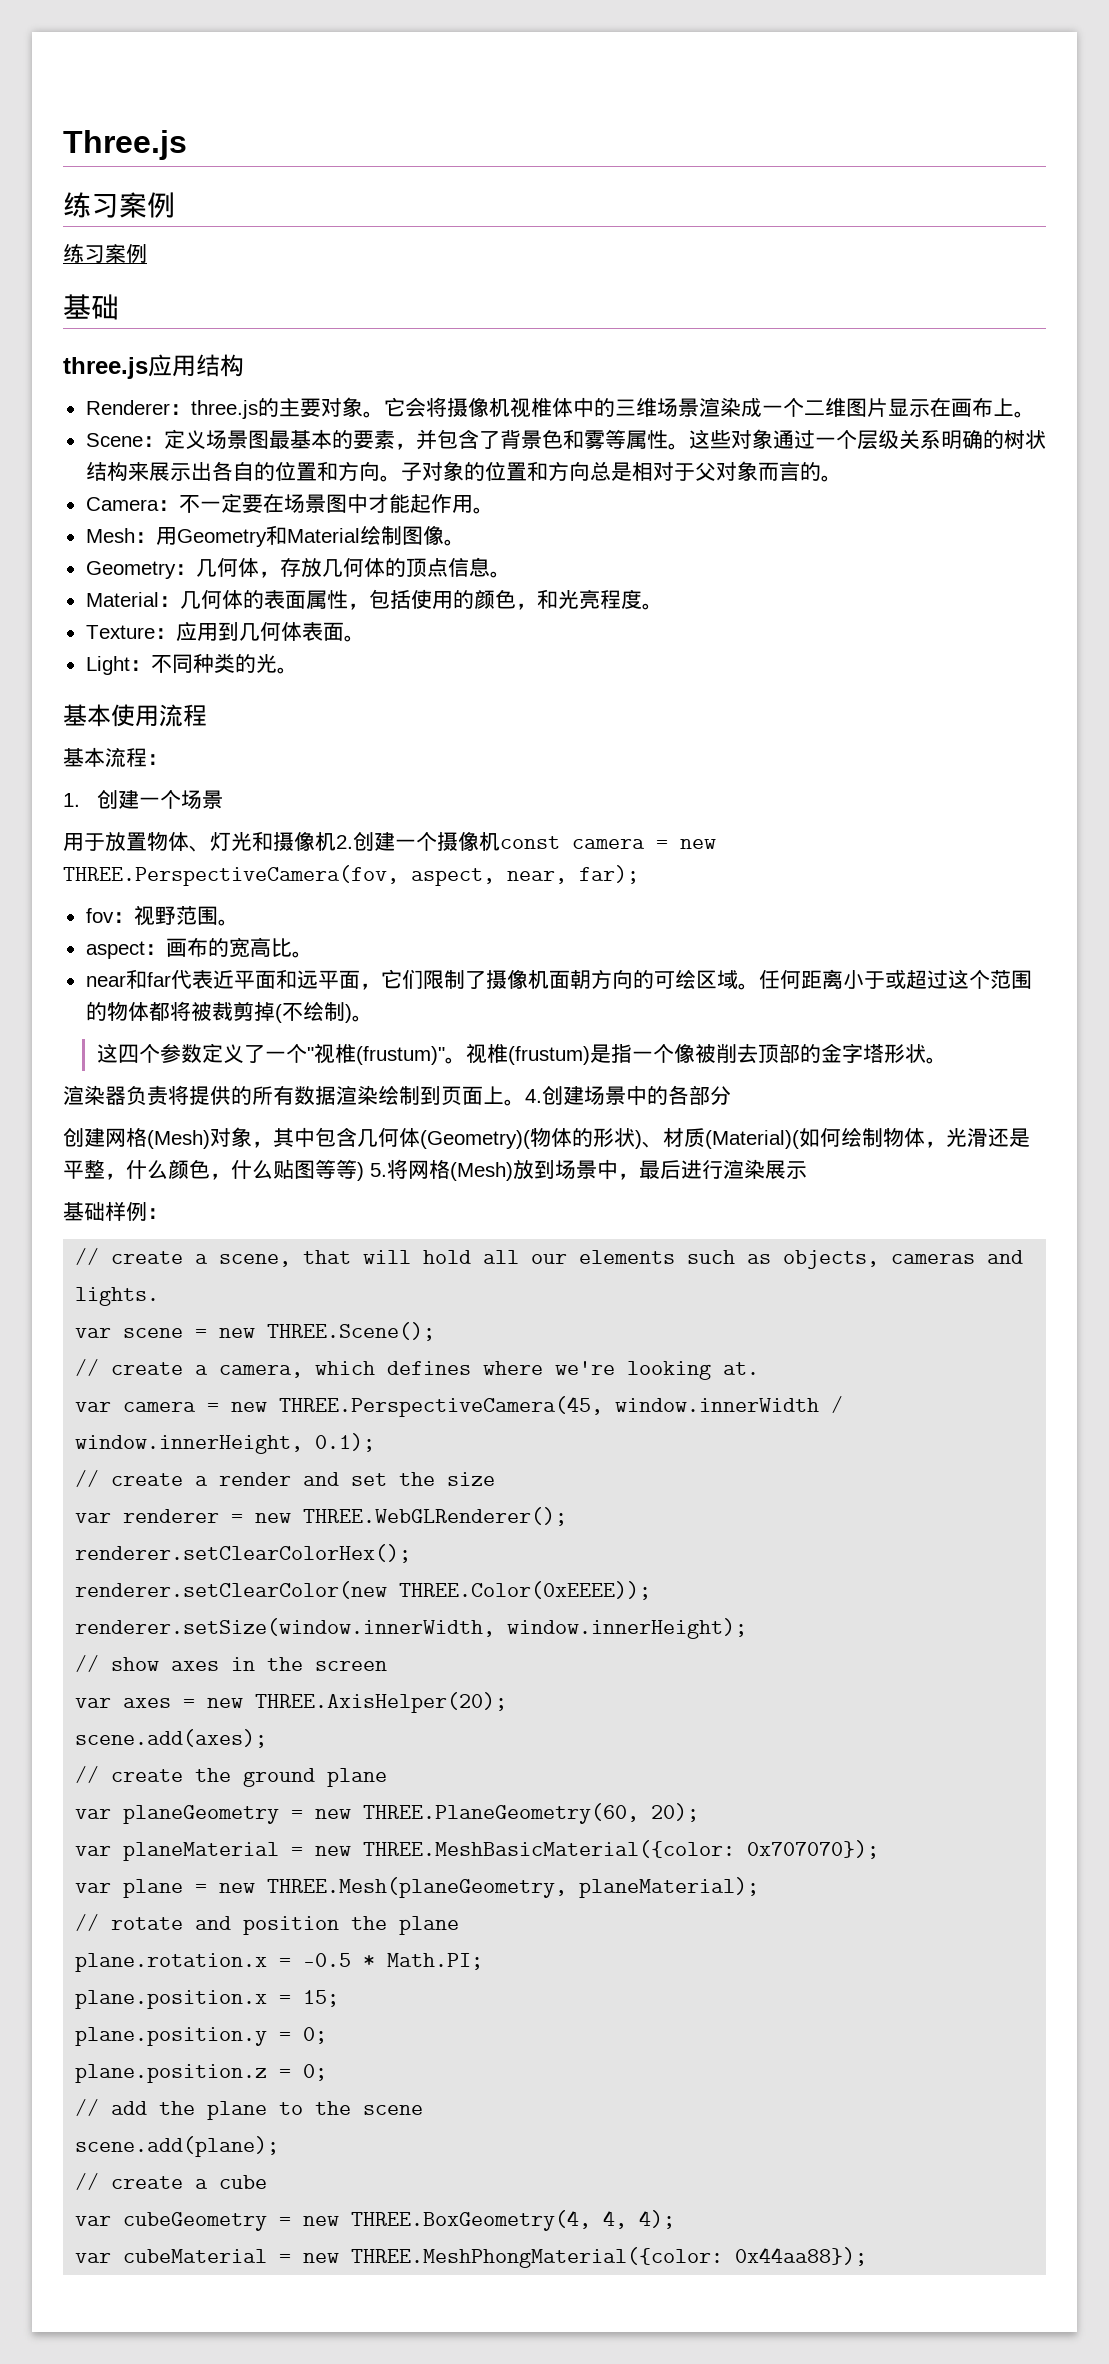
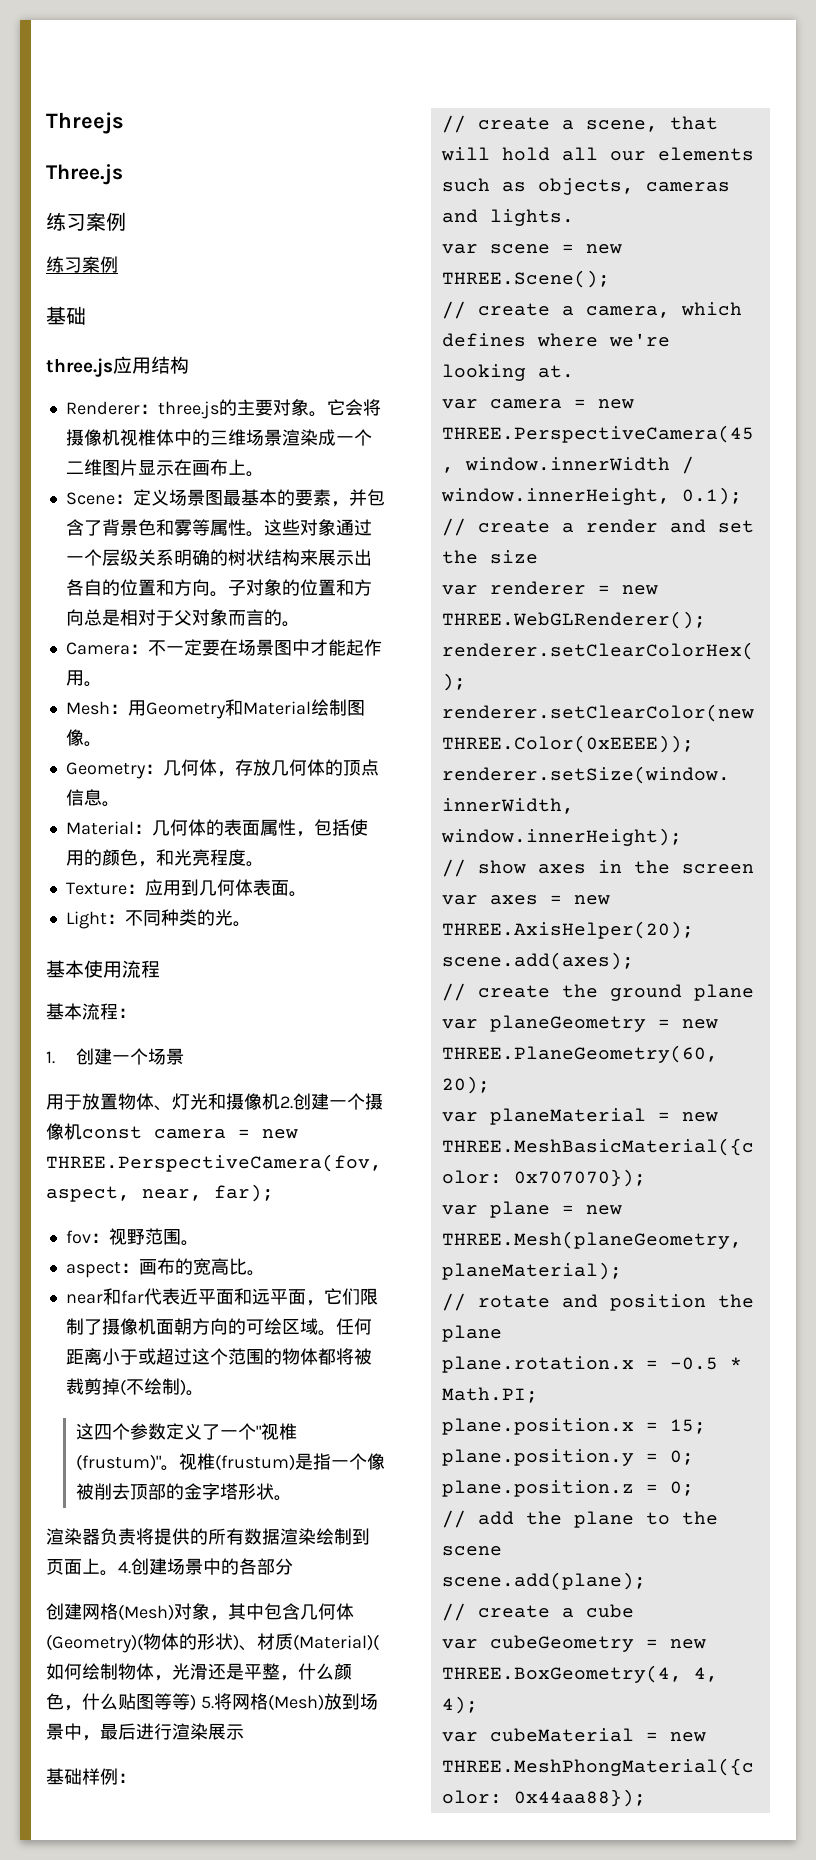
(63, 145) none -> [46,112,124,134] Threejs //

